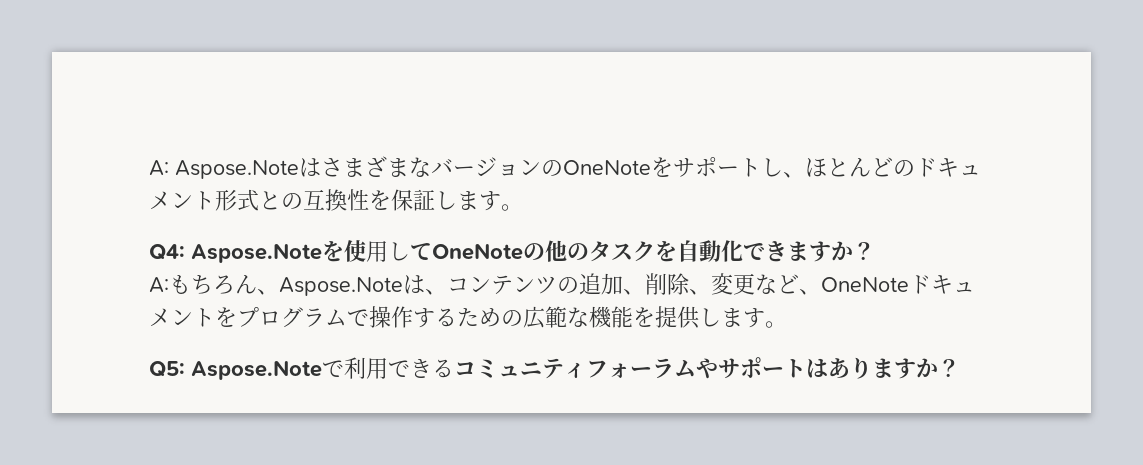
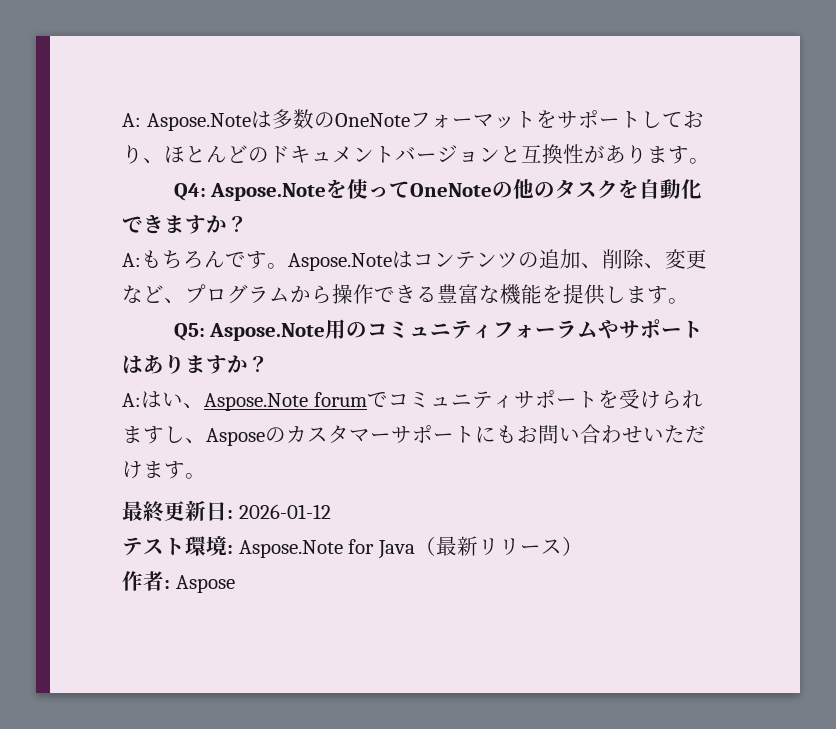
[321,156,651,177] さまざまなバージョンのOneNote -> [271,109,536,129] 多数のOneNoteフォーマット
(783, 167) none -> [661,111,704,128] [122,145,143,164] ており
[215,189,457,211] 形式との互換性を保証し -> [395,144,647,164] バージョンと互換性があり
[366,241,410,262] 用し -> [368,187,390,197] っ
[257,275,447,296] 、Aspose.Noteは、 -> [225,251,413,271] です。Aspose.Noteは
[821,275,975,294] [149,306,567,329] OneNoteドキュメントをプログラムで操作するための広範 -> [185,284,479,304] プログラムから操作できる豊富
[322,357,454,379] で利用できる -> [325,319,368,339] 用の
(960, 368) none -> [122,389,703,411] [122,424,706,446] [122,460,206,479] [122,500,331,522] [122,536,583,559] [122,571,235,593] // A:はい、Aspose.Note forumでコミュニティサポートを受けられますし、Asposeのカスタマーサポートにもお問い合わせいただけます。 // 最終更新日: 2026-01-12 // テスト環境: Aspose.Note for Java（最新リリース） // 作者: Aspose

